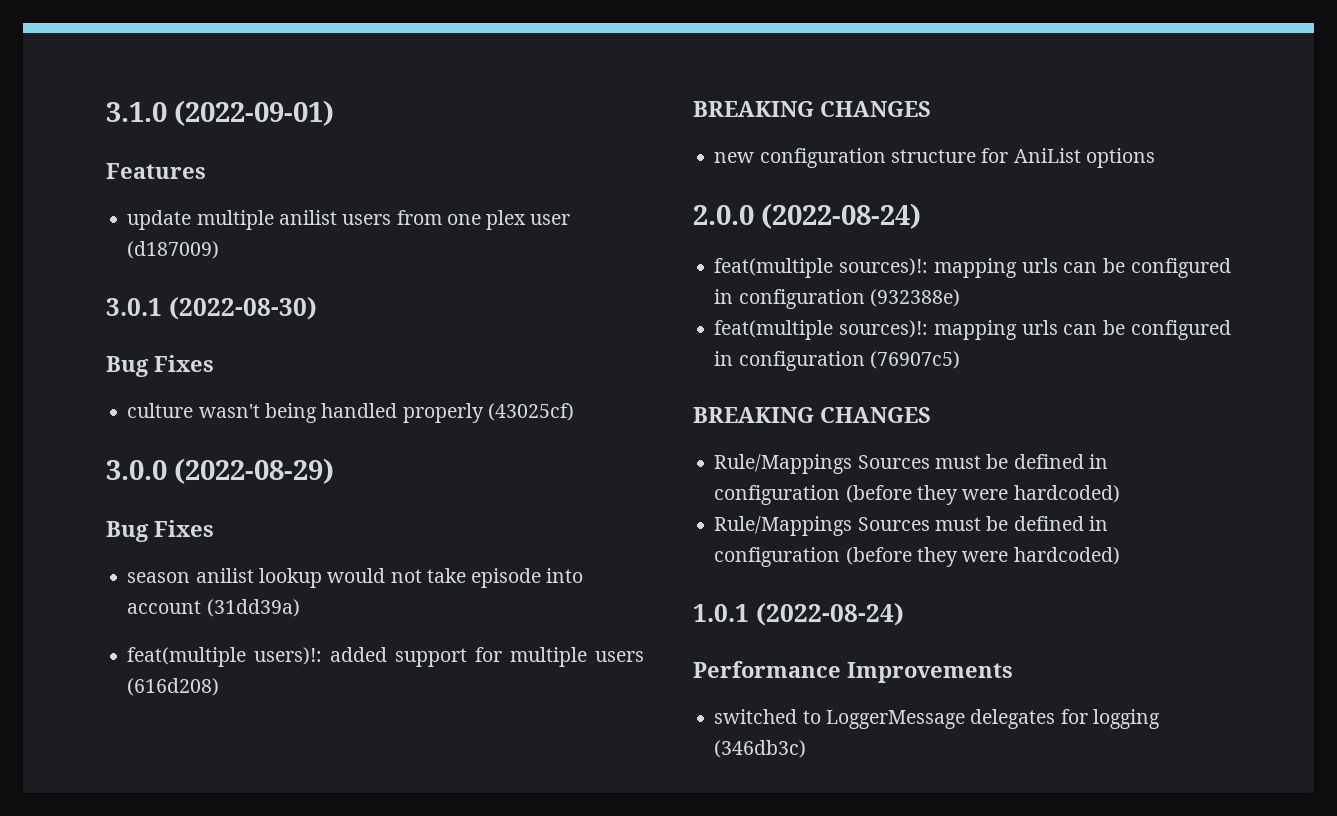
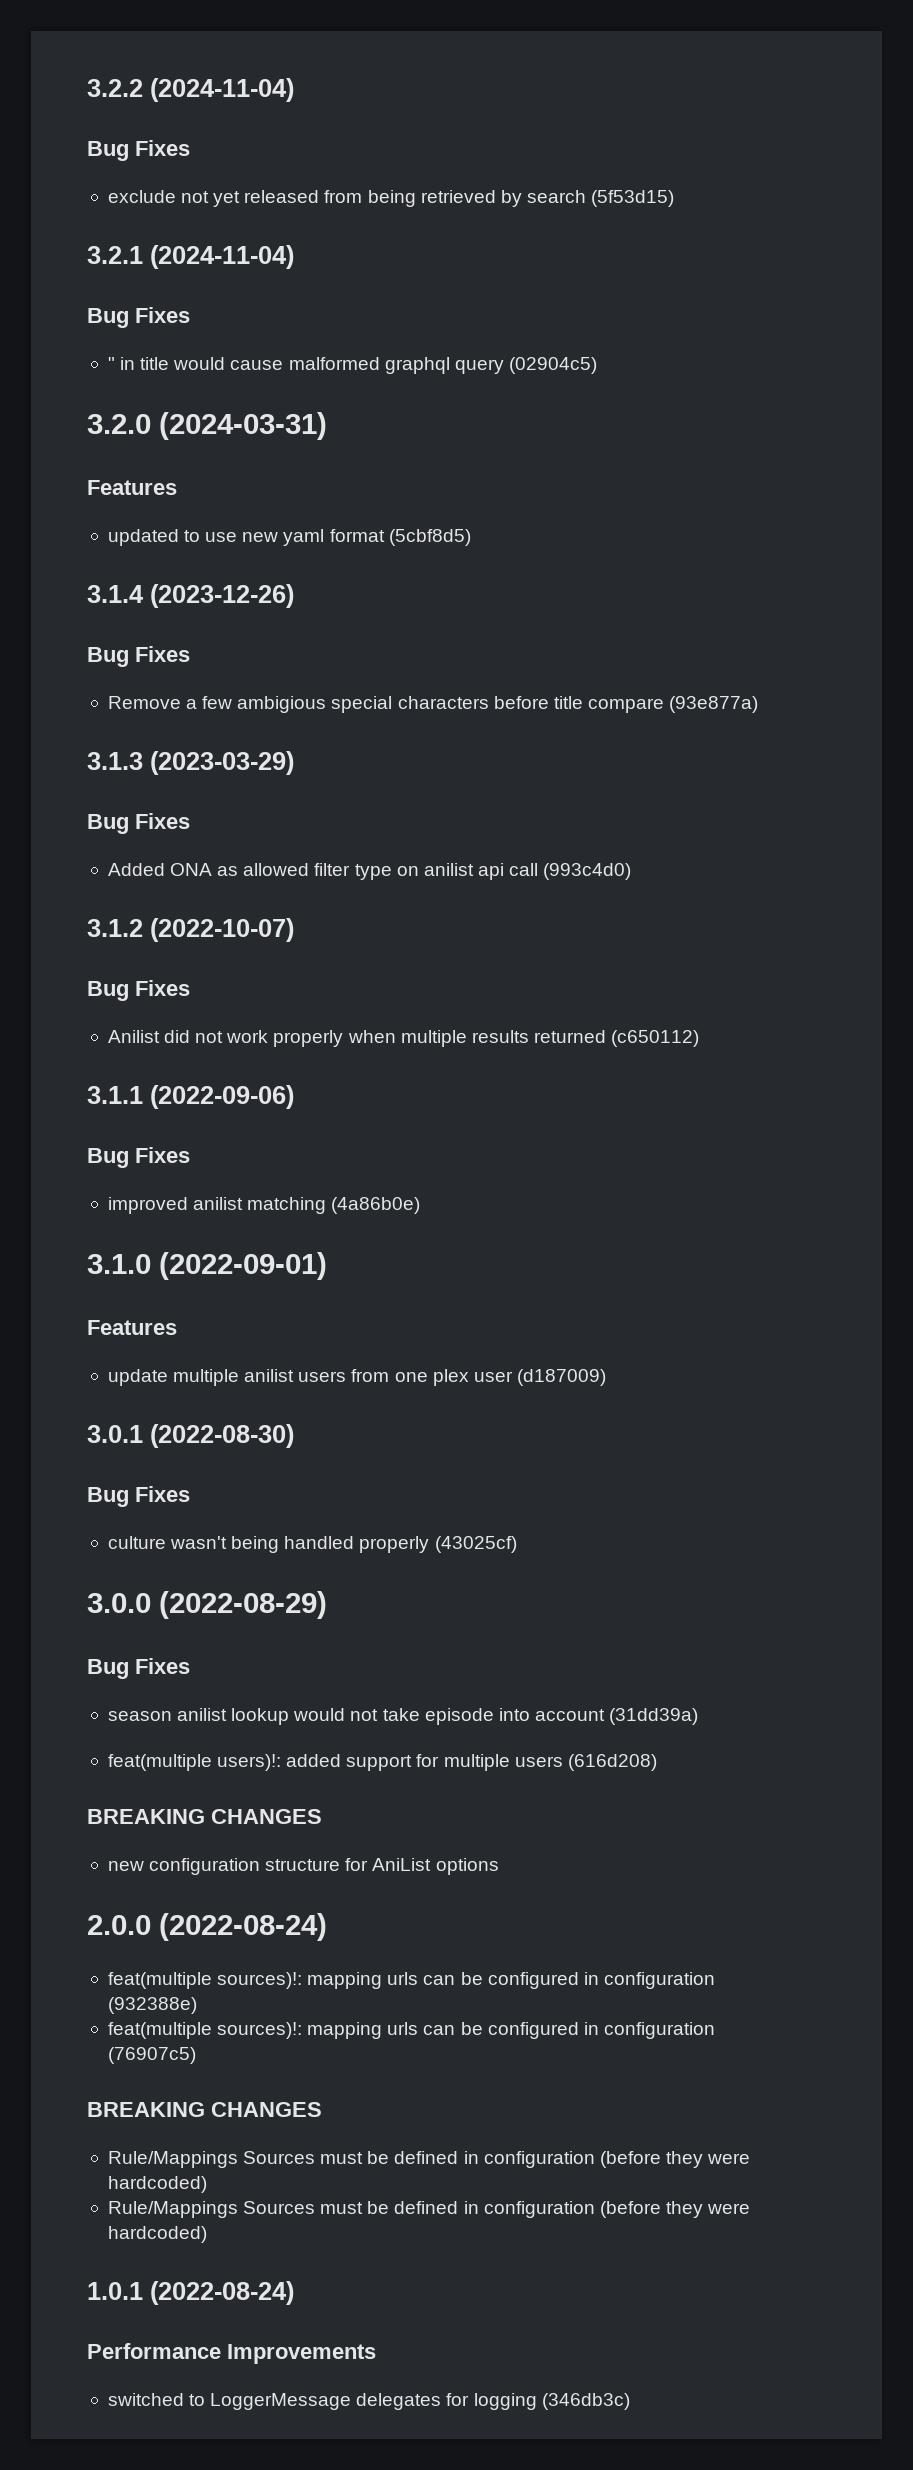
(106, 112) none -> [87,78,294,102] [87,140,190,161] [107,190,675,207] [87,245,294,269] [87,307,190,328] [107,357,597,374] [87,412,327,440] [87,480,177,495] [107,529,471,546] [87,584,294,608] [87,646,190,667] [107,696,759,713] [87,751,294,775] [87,813,190,834] [107,863,632,880] [87,918,294,942] [87,980,190,1001] [107,1030,700,1047] [87,1085,294,1109] [87,1147,190,1168] [107,1197,421,1214] 3.2.2 (2024-11-04) // Bug Fixes // exclude not yet released from being retrieved by search (5f53d15) // 3.2.1 (2024-11-04) // Bug Fixes // " in title would cause malformed graphql query (02904c5) // 3.2.0 (2024-03-31) // Features // updated to use new yaml format (5cbf8d5) // 3.1.4 (2023-12-26) // Bug Fixes // Remove a few ambigious special characters before title compare (93e877a) // 3.1.3 (2023-03-29) // Bug Fixes // Added ONA as allowed filter type on anilist api call (993c4d0) // 3.1.2 (2022-10-07) // Bug Fixes // Anilist did not work properly when multiple results returned (c650112) // 3.1.1 (2022-09-06) // Bug Fixes // improved anilist matching (4a86b0e) //

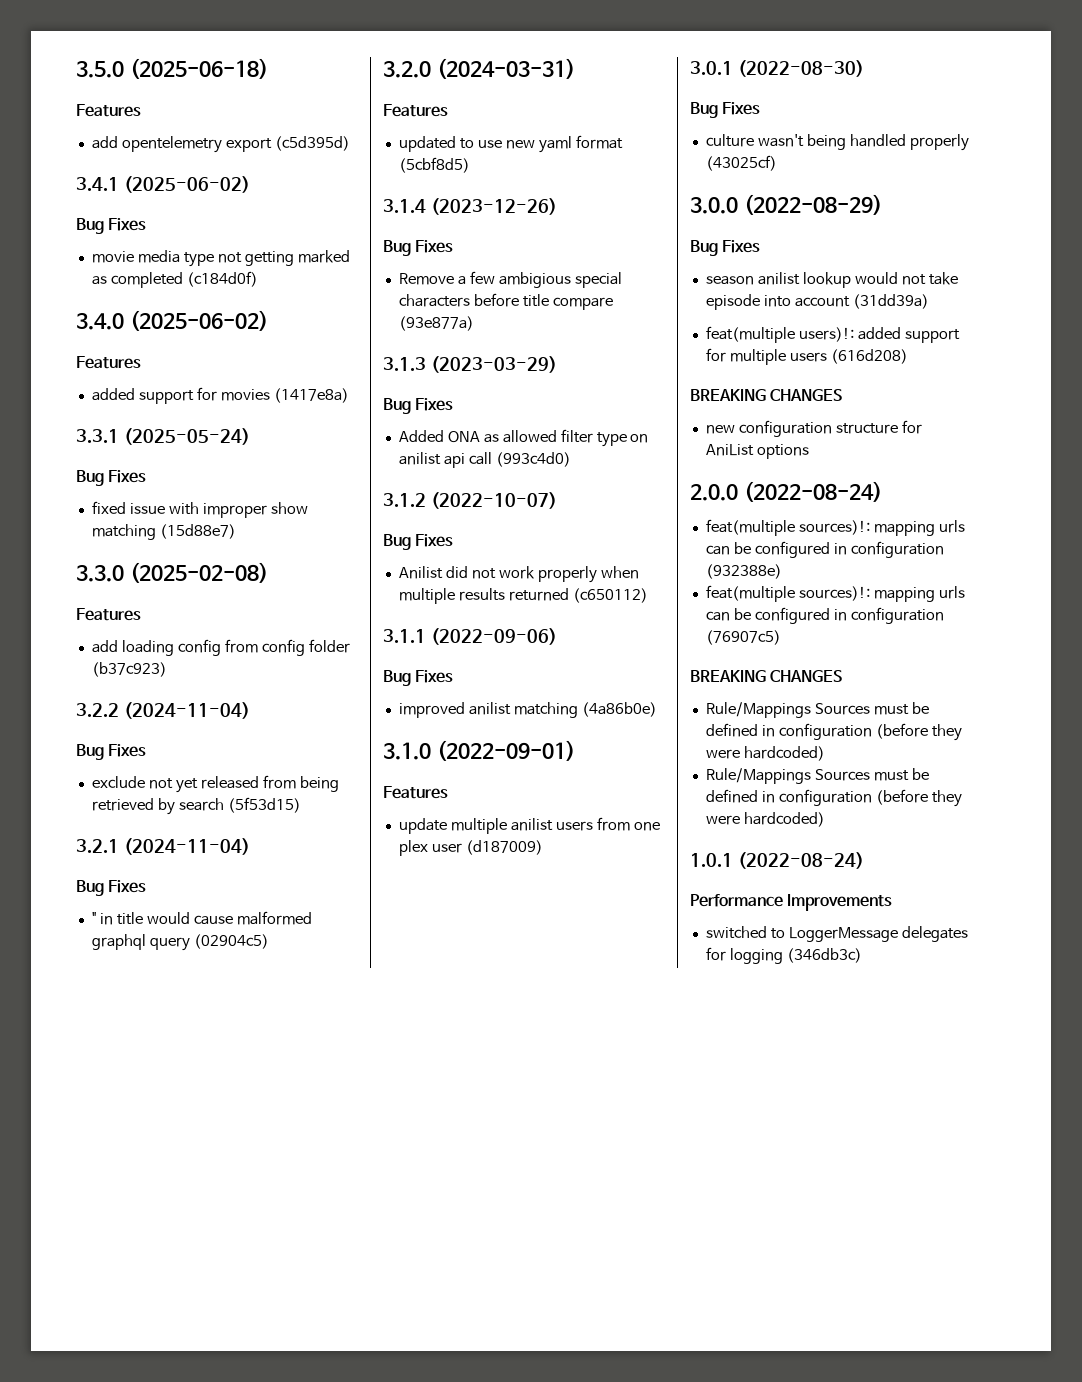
(87, 88) none -> [76,58,268,79] [76,104,141,117] [91,136,350,153] [76,176,250,193] [76,218,147,234] [91,250,350,267] [91,271,258,288] [76,310,268,331] [76,356,141,369] [91,387,349,404] [76,428,250,445] [76,470,147,486] [91,501,308,518] [91,524,236,540] [76,562,268,583] [76,608,141,621] [91,639,350,656] [91,662,167,677] 3.5.0 (2025-06-18) // Features // add opentelemetry export (c5d395d) // 3.4.1 (2025-06-02) // Bug Fixes // movie media type not getting marked as completed (c184d0f) // 3.4.0 (2025-06-02) // Features // added support for movies (1417e8a) // 3.3.1 (2025-05-24) // Bug Fixes // fixed issue with improper show matching (15d88e7) // 3.3.0 (2025-02-08) // Features // add loading config from config folder (b37c923) //

